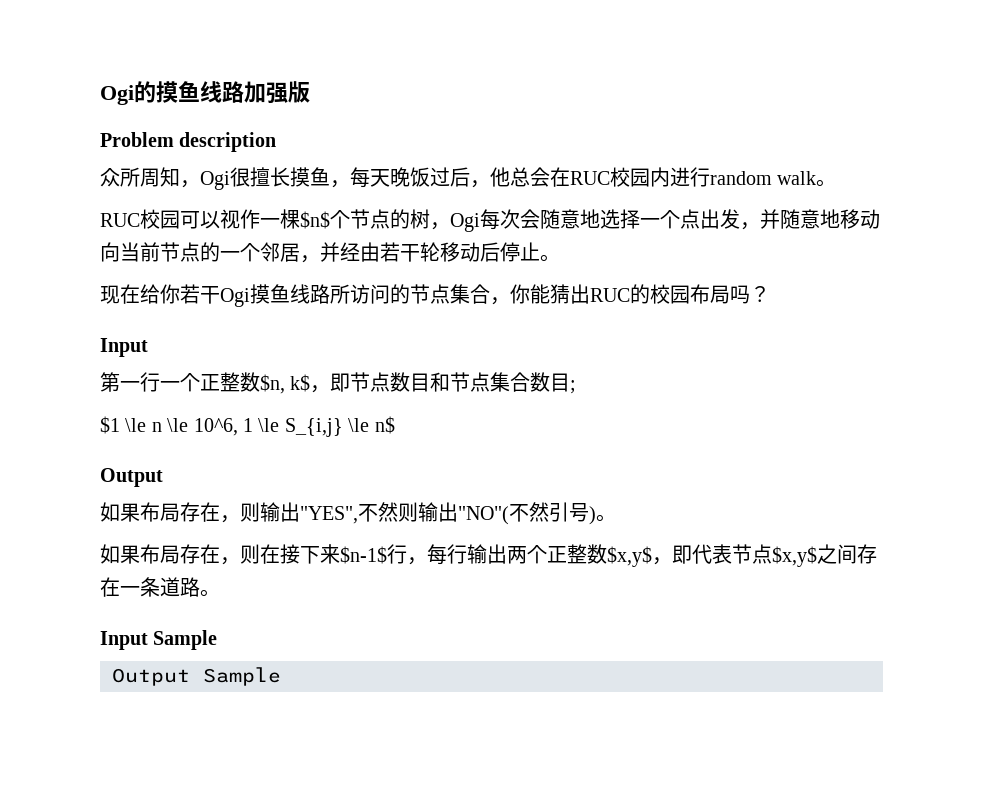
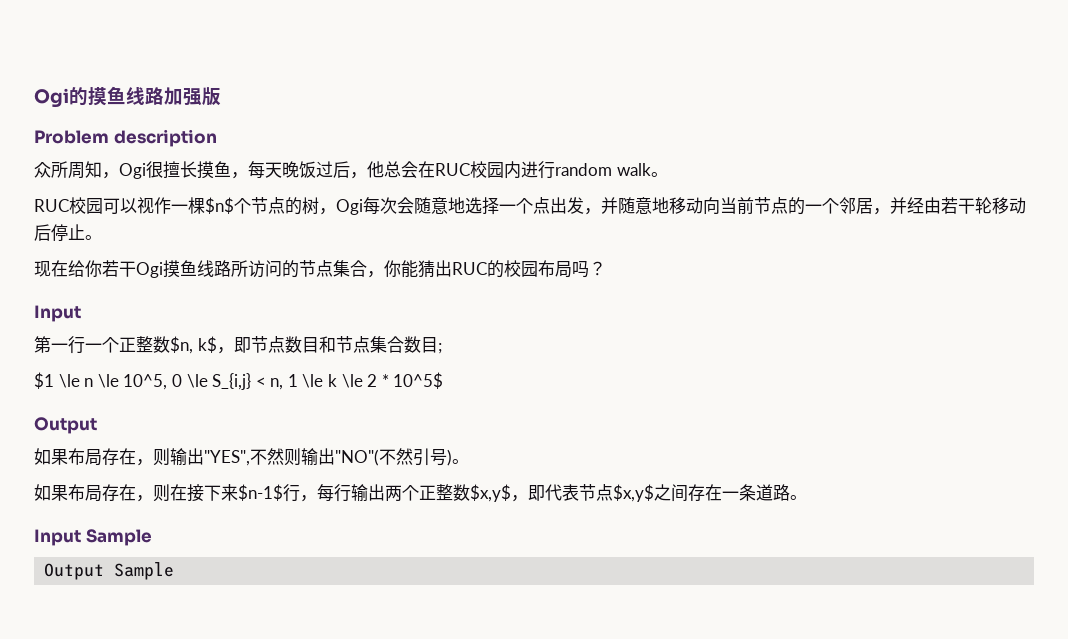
[193,416,395,437] 10^6, 1 \le S_{i,j} \le n$ -> [123,372,444,390] 10^5, 0 \le S_{i,j} < n, 1 \le k \le 2 * 10^5$

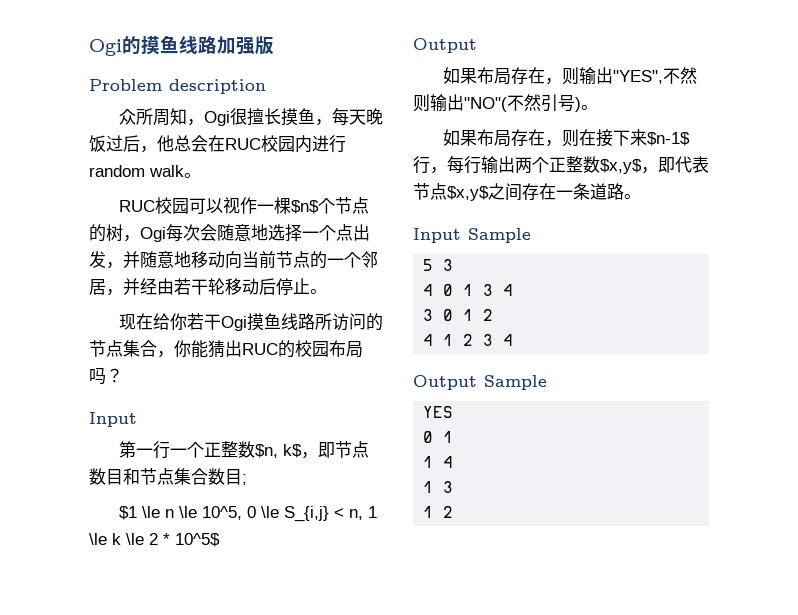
[44,562,175,580] Output Sample -> [423,259,454,271] [423,284,514,296] [423,309,494,321] [423,334,514,346] [413,375,547,390] [423,406,454,418] [423,431,454,443] [423,456,454,468] [423,481,454,493] [423,506,454,518] 5 3 // 4 0 1 3 4 // 3 0 1 2 // 4 1 2 3 4 // Output Sample // YES // 0 1 // 1 4 // 1 3 // 1 2

